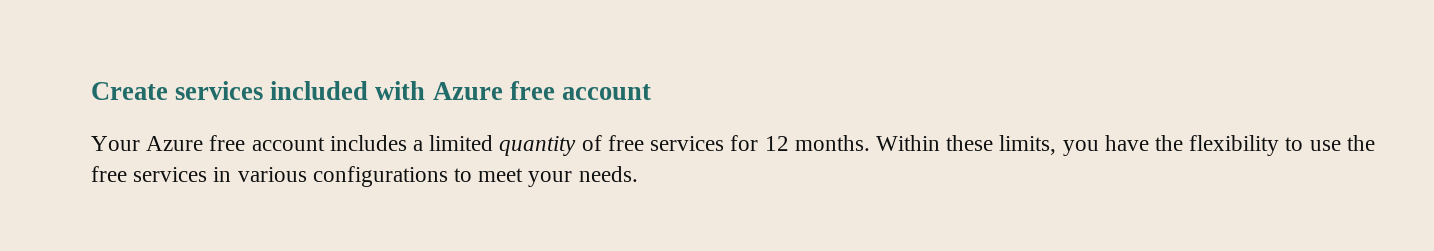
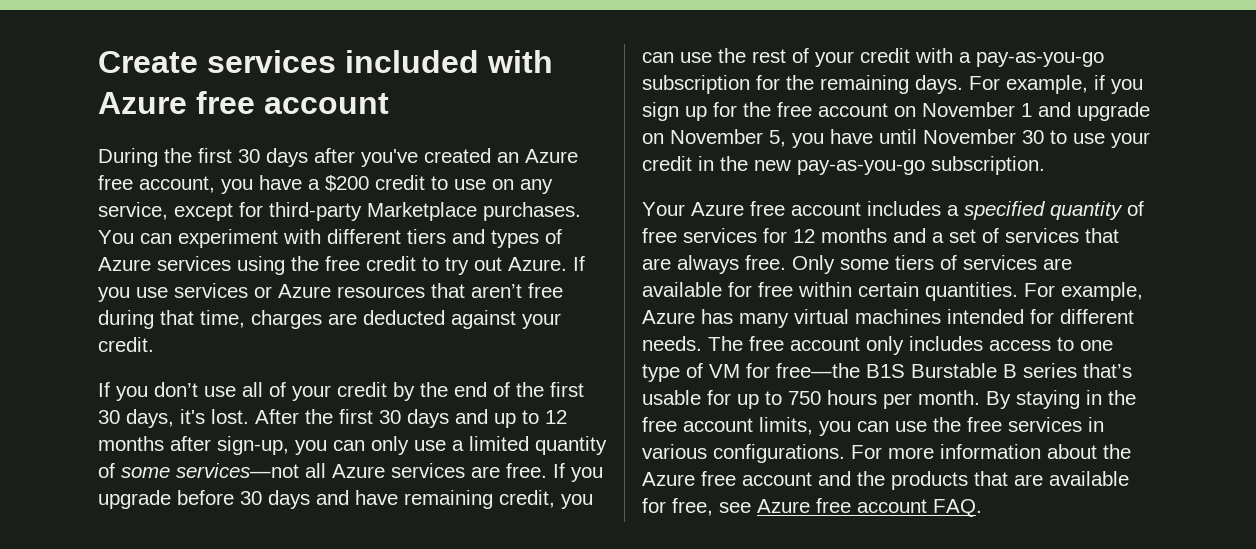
(651, 92) none -> [98,148,578,167] [98,175,553,194] [98,202,581,221] [98,229,562,248] [98,256,585,275] [98,283,563,302] [98,310,561,329] [98,337,154,352] [98,382,584,401] [98,409,567,428] [98,436,607,455] [98,463,603,482] [98,490,593,509] [642,48,1104,67] [642,75,1143,94] [642,102,1150,121] [642,129,1150,148] [642,156,1045,175] // During the first 30 days after you've created an Azure free account, you have a $200 credit to use on any service, except for third-party Marketplace purchases. You can experiment with different tiers and types of Azure services using the free credit to try out Azure. If you use services or Azure resources that aren’t free during that time, charges are deducted against your credit. // If you don’t use all of your credit by the end of the first 30 days, it's lost. After the first 30 days and up to 12 months after sign-up, you can only use a limited quantity of some services—not all Azure services are free. If you upgrade before 30 days and have remaining credit, you can use the rest of your credit with a pay-as-you-go subscription for the remaining days. For example, if you sign up for the free account on November 1 and upgrade on November 5, you have until November 30 to use your credit in the new pay-as-you-go subscription.
[429,135,494,151] limited -> [964,201,1045,220] specified
[794,135,1304,156] months. Within these limits, you have the flexibility to -> [821,228,1119,243] [642,255,1072,274] [642,282,1143,301] [642,309,1134,328] [642,336,1113,355] [642,363,1132,382] [642,390,1136,409] [642,417,889,436] months and a set of services that are always free. Only some tiers of services are available for free within certain quantities. For example, Azure has many virtual machines intended for different needs. The free account only includes access to one type of VM for free—the B1S Burstable B series that’s usable for up to 750 hours per month. By staying in the free account limits, you can
[312,166,638,187] configurations to meet your needs. -> [713,444,1131,463] [642,471,1129,490] [642,498,982,517] configurations. For more information about the Azure free account and the products that are available for free, see Azure free account FAQ.

